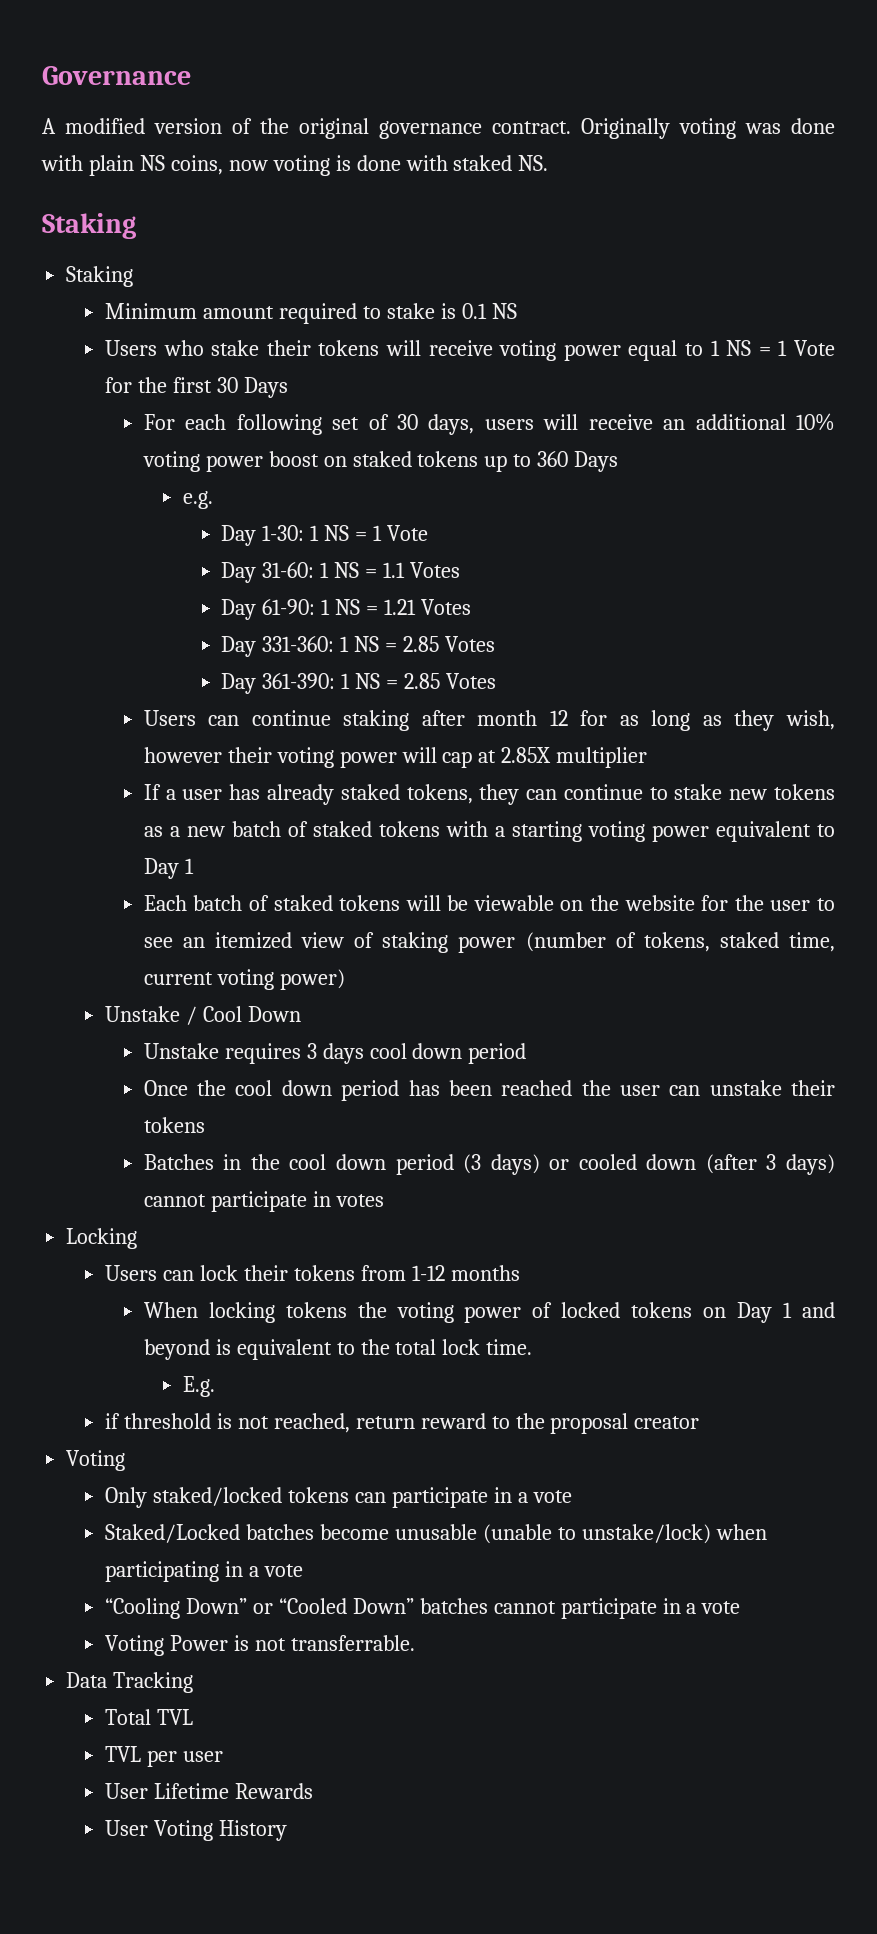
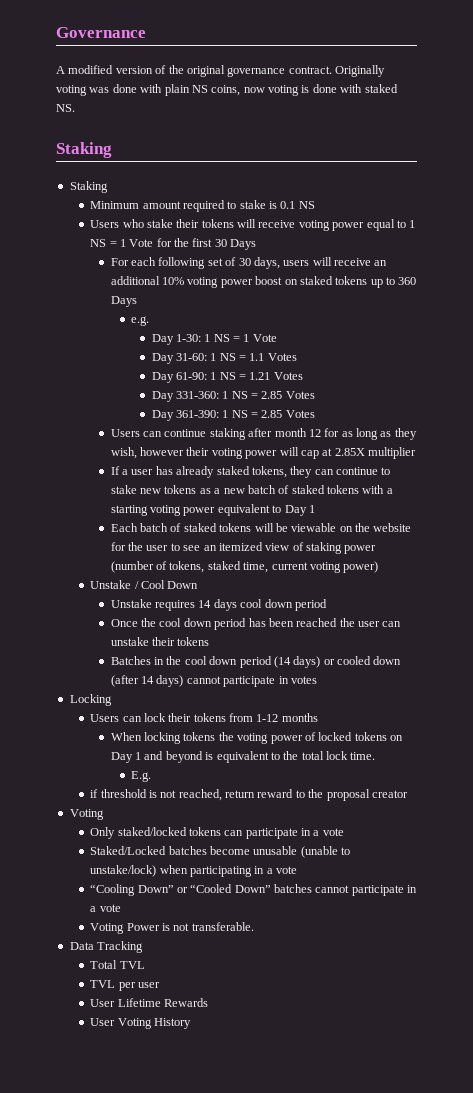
[306,1043,317,1059] 3 -> [198,600,212,608] 14
[463,1154,482,1174] (3 -> [273,656,291,668] (14
[766,1154,777,1170] 3 -> [141,676,155,684] 14
[290,1635,415,1651] transferrable. -> [191,922,254,931] transferable.

